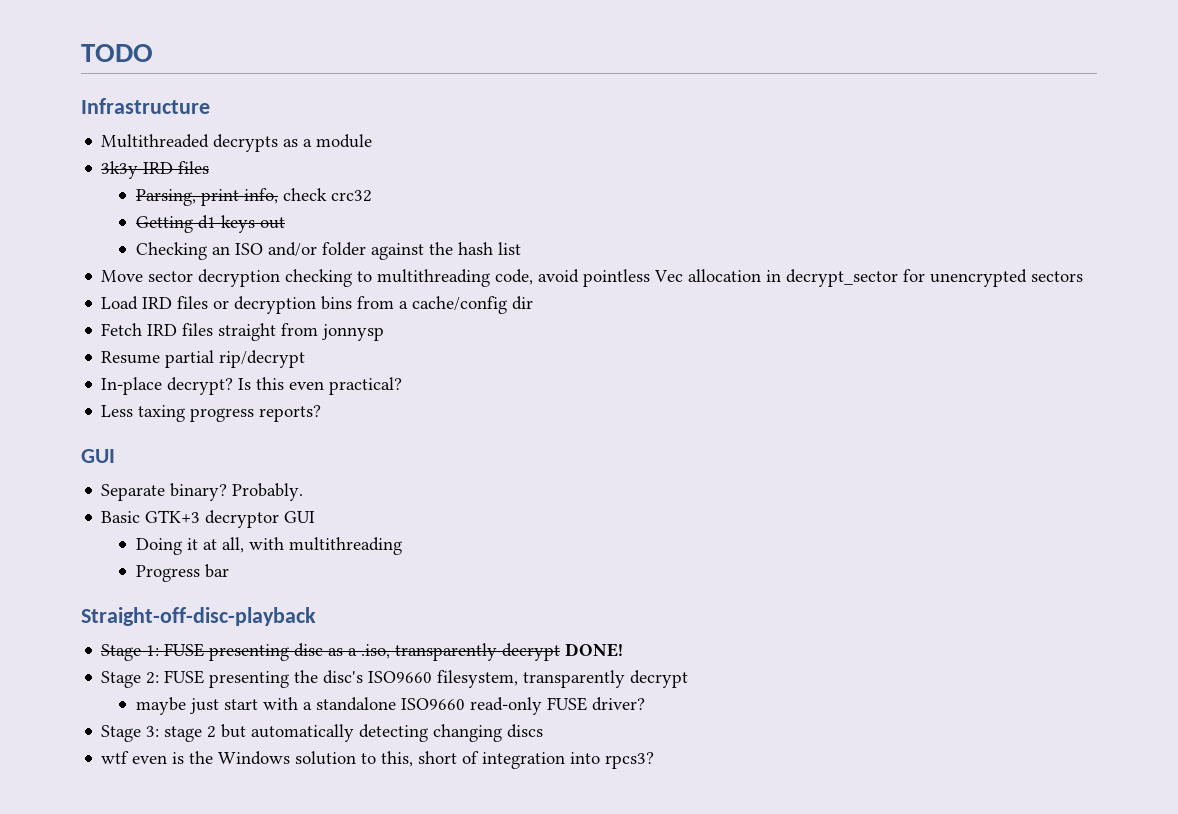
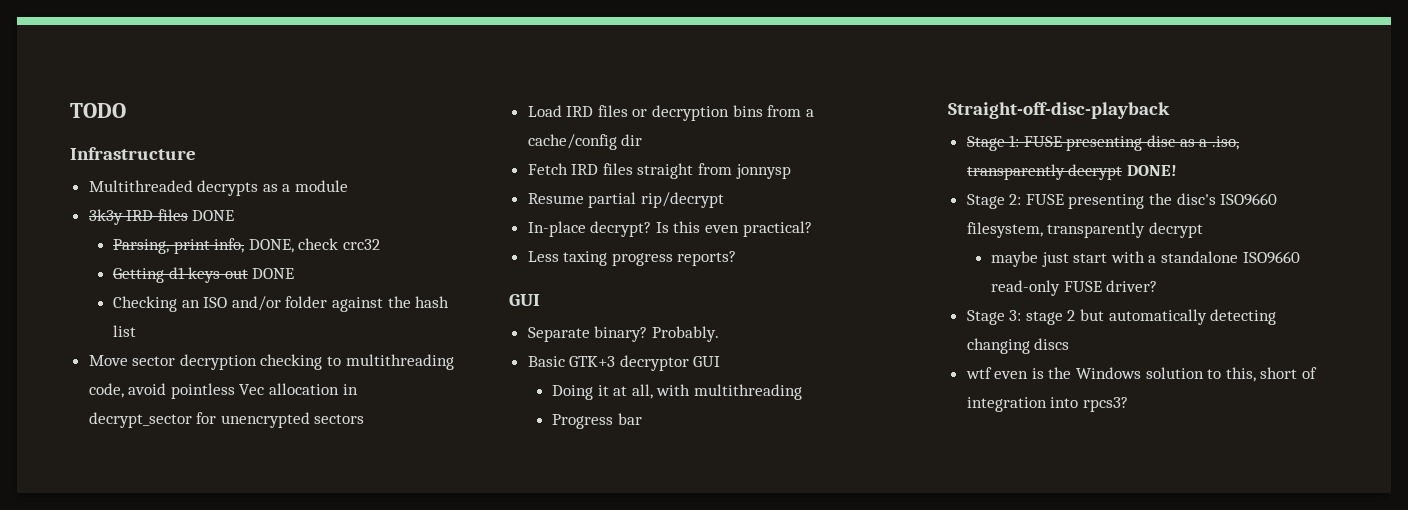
(210, 167) none -> [192,210,235,221] DONE
(278, 196) none -> [248,239,294,253] DONE,
(285, 223) none -> [252,268,295,279] DONE

